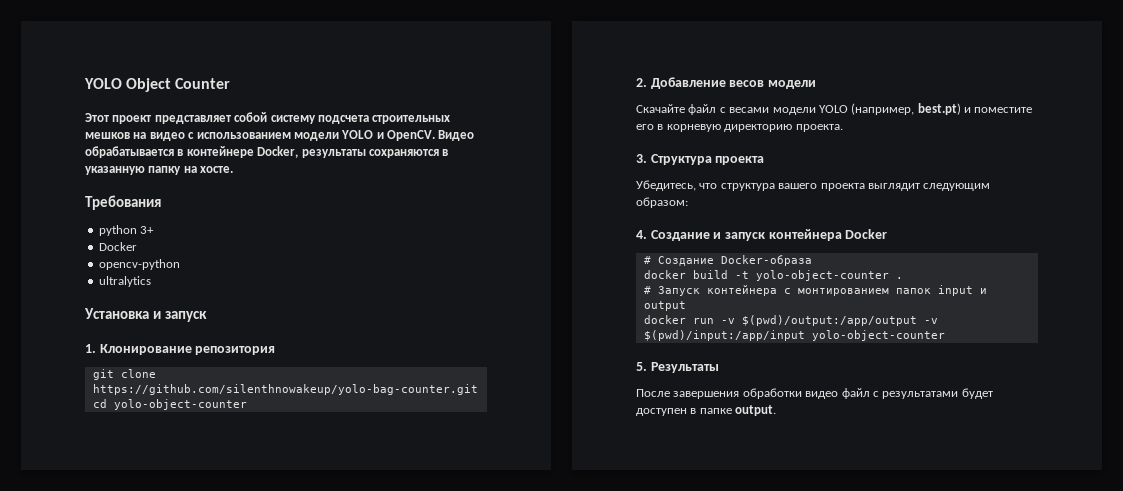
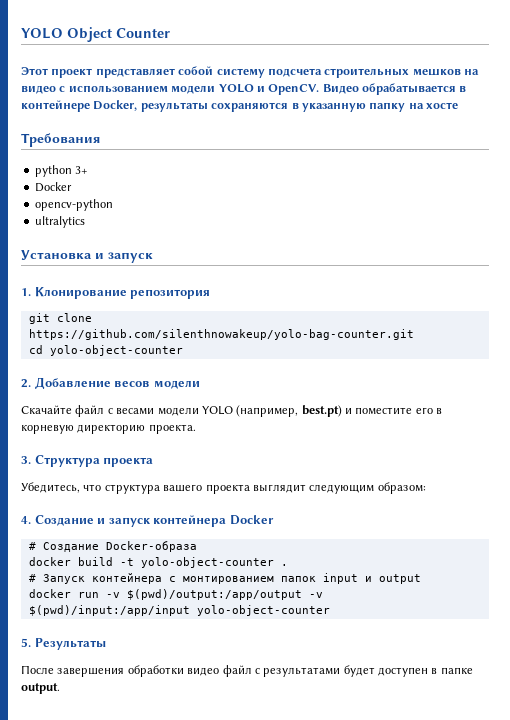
[200,166,234,173] хосте. -> [426,102,458,109] хосте

